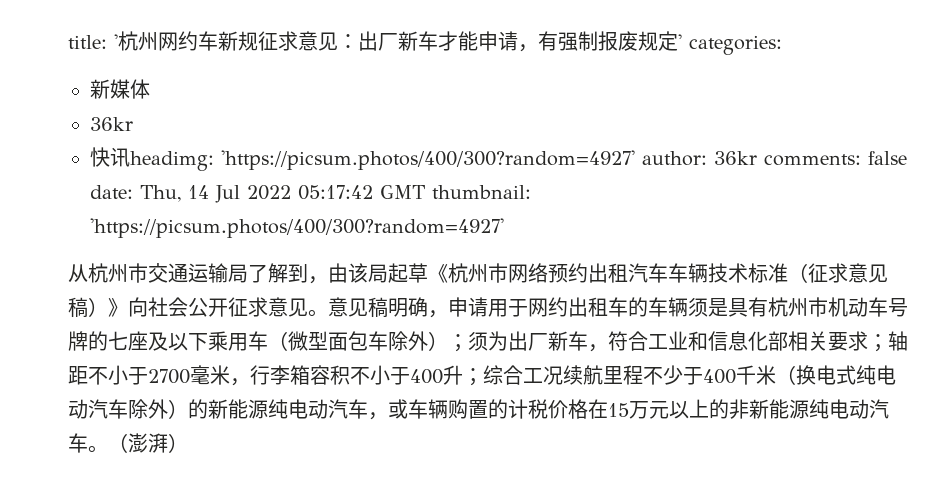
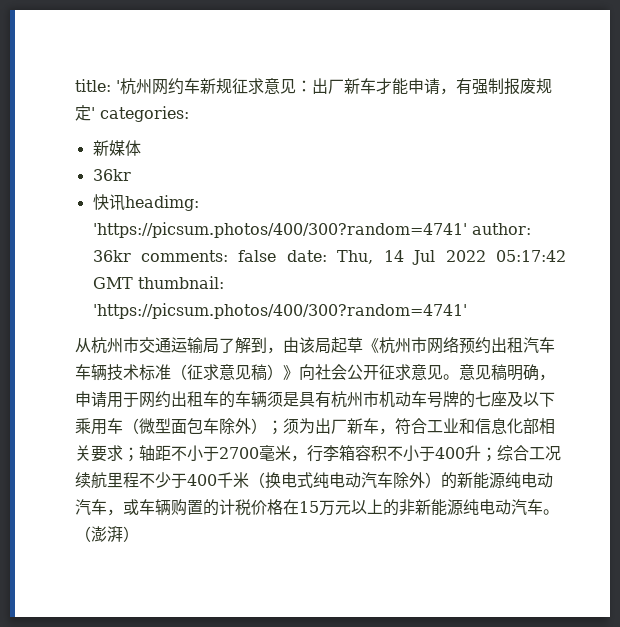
[221,150,635,170] 'https://picsum.photos/400/300?random=4927' -> [92,222,467,238] 'https://picsum.photos/400/300?random=4741'
[90,218,504,238] 'https://picsum.photos/400/300?random=4927' -> [92,303,467,319] 'https://picsum.photos/400/300?random=4741'

